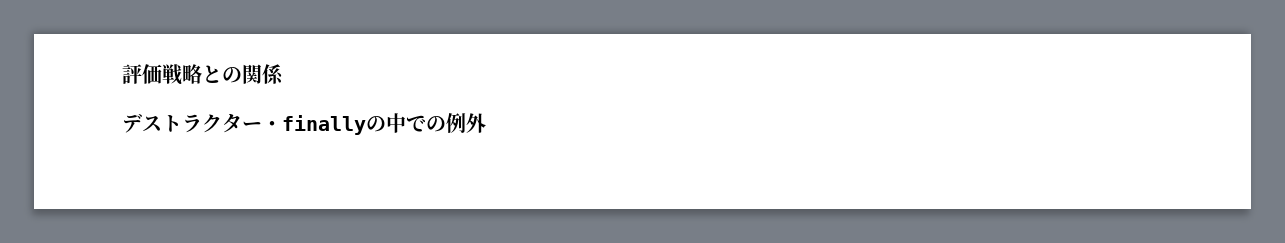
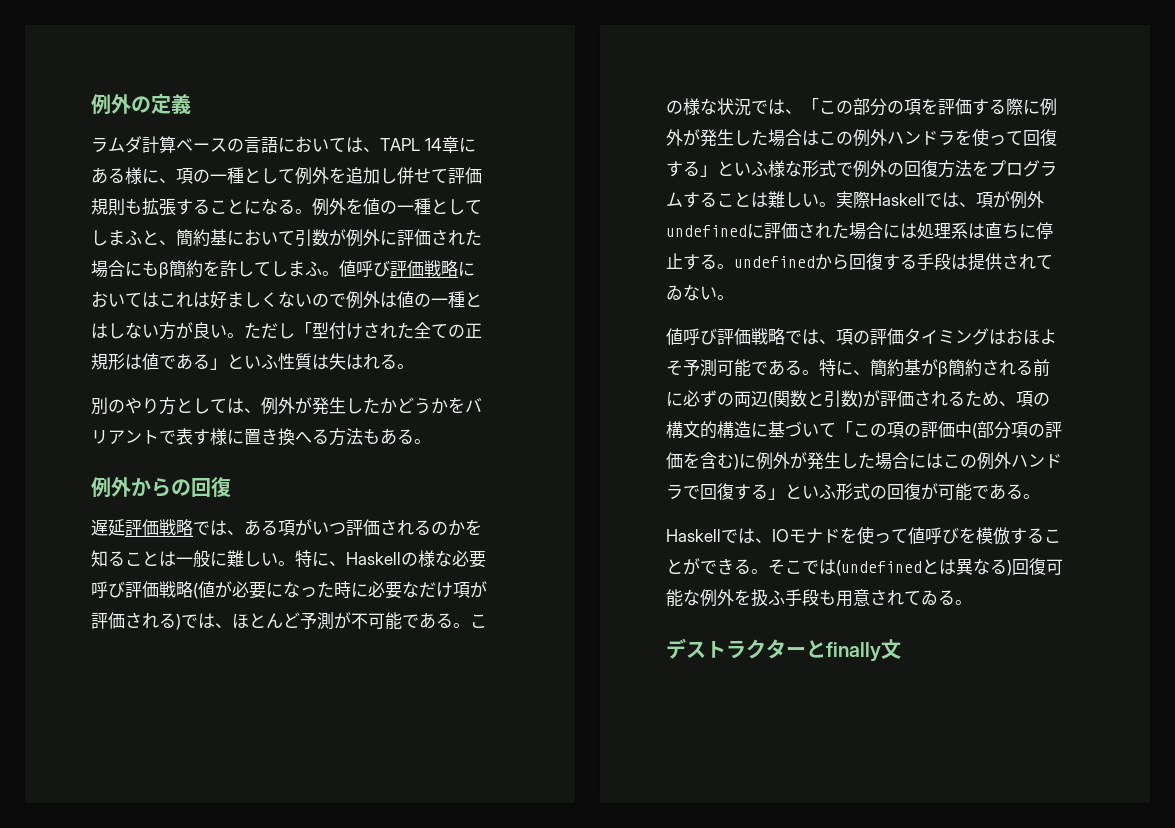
[122,64,284,85] 評価戦略との関係 -> [91,94,191,114] [91,136,476,153] [91,167,482,185] [91,198,482,216] [91,229,482,247] [91,260,475,279] [91,291,482,309] [91,322,482,340] [91,353,414,370] [91,397,482,415] [91,428,431,446] [91,477,231,497] [91,519,482,536] [91,550,486,568] [91,581,487,599] [91,612,487,630] [666,98,1057,116] [666,128,1057,147] [666,160,1057,178] [666,191,1044,209] [666,222,1053,240] [666,253,1053,271] [666,284,734,301] [666,328,1057,345] [666,359,1050,378] [666,390,1050,408] [666,421,1062,439] [666,452,1062,470] [666,483,1040,501] [666,526,1061,545] [666,558,1063,576] [666,589,972,607] 例外の定義 // ラムダ計算ベースの言語においては、TAPL 14章にある様に、項の一種として例外を追加し併せて評価規則も拡張することになる。例外を値の一種としてしまふと、簡約基において引数が例外に評価された場合にもβ簡約を許してしまふ。値呼び評価戦略においてはこれは好ましくないので例外は値の一種とはしない方が良い。ただし「型付けされた全ての正規形は値である」といふ性質は失はれる。 // 別のやり方としては、例外が発生したかどうかをバリアントで表す様に置き換へる方法もある。 // 例外からの回復 // 遅延評価戦略では、ある項がいつ評価されるのかを知ることは一般に難しい。特に、Haskellの様な必要呼び評価戦略(値が必要になった時に必要なだけ項が評価される)では、ほとんど予測が不可能である。この様な状況では、「この部分の項を評価する際に例外が発生した場合はこの例外ハンドラを使って回復する」といふ様な形式で例外の回復方法をプログラムすることは難しい。実際Haskellでは、項が例外undefinedに評価された場合には処理系は直ちに停止する。undefinedから回復する手段は提供されてゐない。 // 値呼び評価戦略では、項の評価タイミングはおほよそ予測可能である。特に、簡約基がβ簡約される前に必ずの両辺(関数と引数)が評価されるため、項の構文的構造に基づいて「この項の評価中(部分項の評価を含む)に例外が発生した場合にはこの例外ハンドラで回復する」といふ形式の回復が可能である。 // Haskellでは、IOモナドを使って値呼びを模倣することができる。そこでは(undefinedとは異なる)回復可能な例外を扱ふ手段も用意されてゐる。
[262,112,486,135] ・finallyの中での例外 -> [806,639,901,662] とfinally文

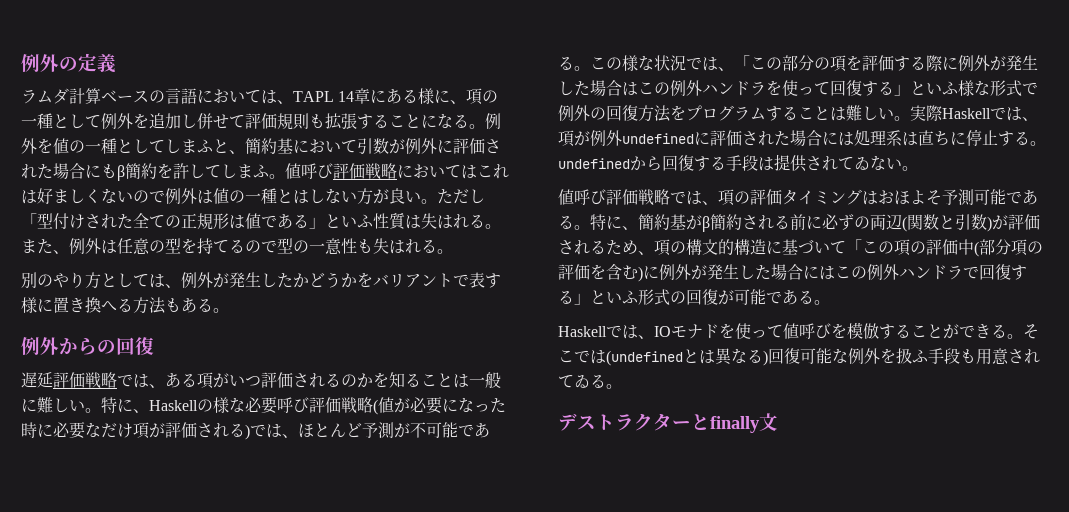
(414, 366) none -> [21,238,453,255] また、例外は任意の型を持てるので型の一意性も失はれる。

